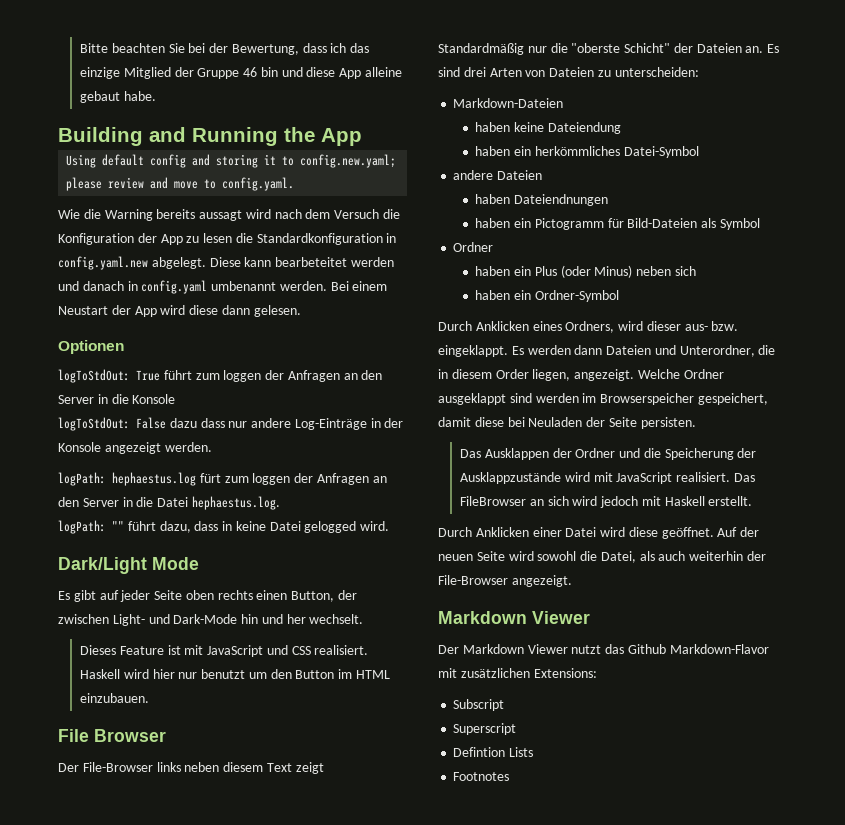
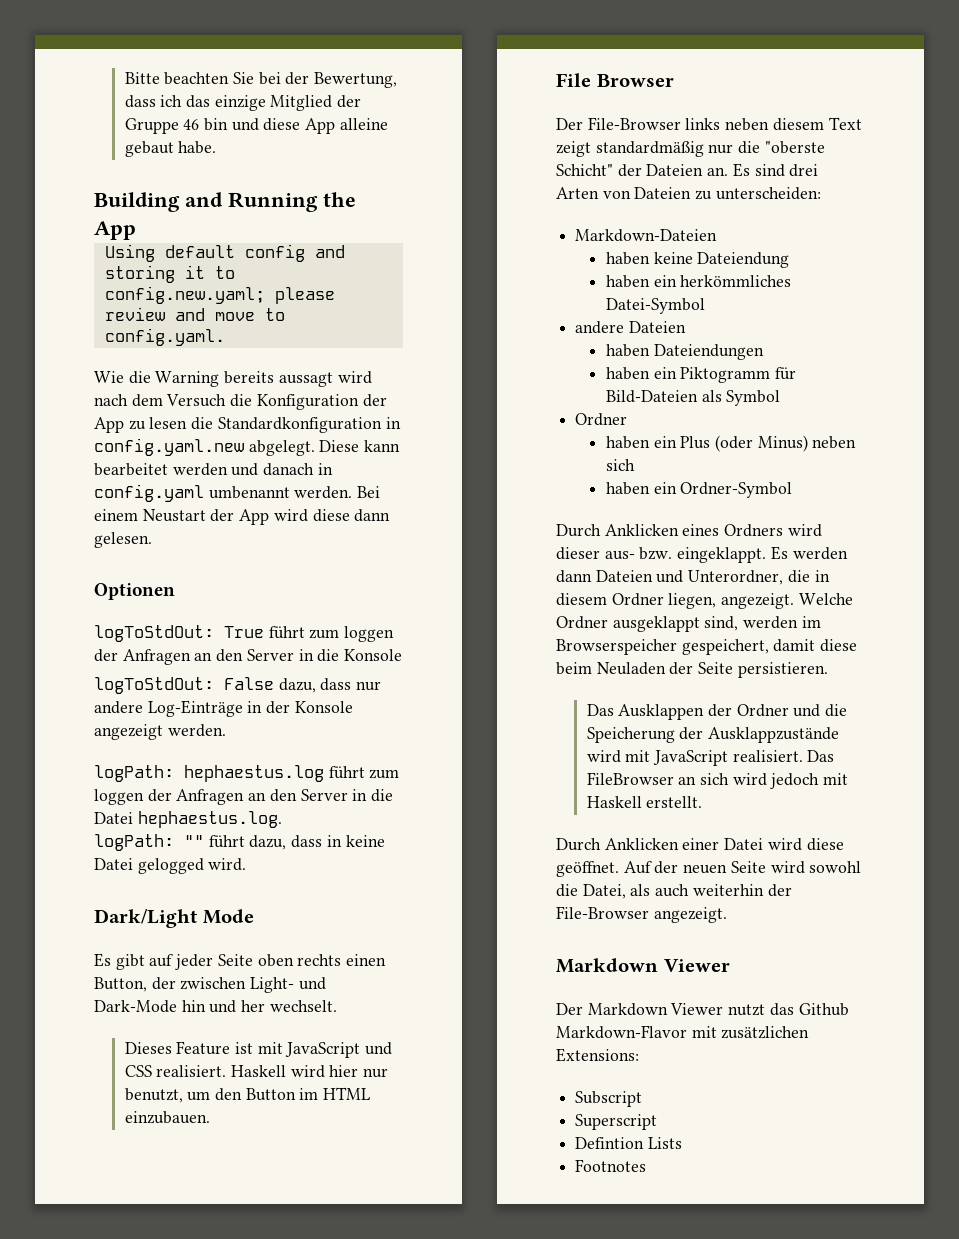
[275,257,348,267] bearbeteitet -> [94,463,168,476] bearbeitet
[169,418,197,428] dazu -> [278,678,316,693] dazu,
[199,473,221,483] fürt -> [328,766,365,779] führt
[201,669,246,679] benutzt -> [124,1088,183,1103] benutzt,
[438,43,524,55] Standardmäßig -> [595,141,704,157] standardmäßig
[514,194,609,206] [475,218,604,230] Dateiendnungen // haben ein Pictogramm -> [653,344,764,360] [605,367,771,383] Dateiendungen // haben ein Piktogramm
[565,321,615,333] Ordners, -> [724,524,784,537] Ordners
[495,369,529,379] Order -> [611,593,664,606] Ordner
[509,393,532,403] sind -> [704,616,739,631] sind,
[507,417,525,427] bei -> [556,662,592,675] beim
[640,417,696,429] persisten. -> [737,662,828,678] persistieren.

